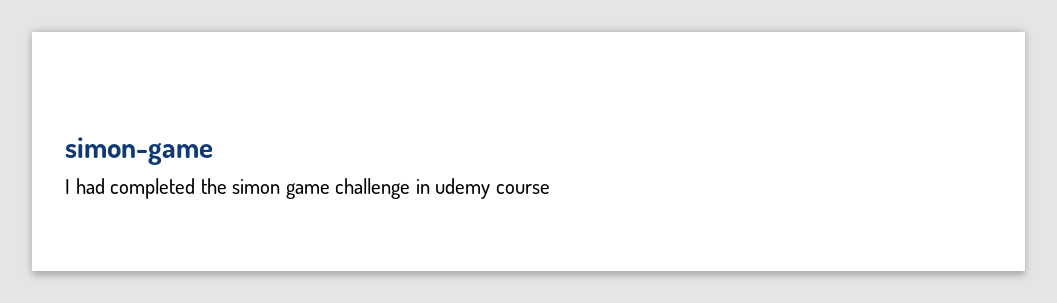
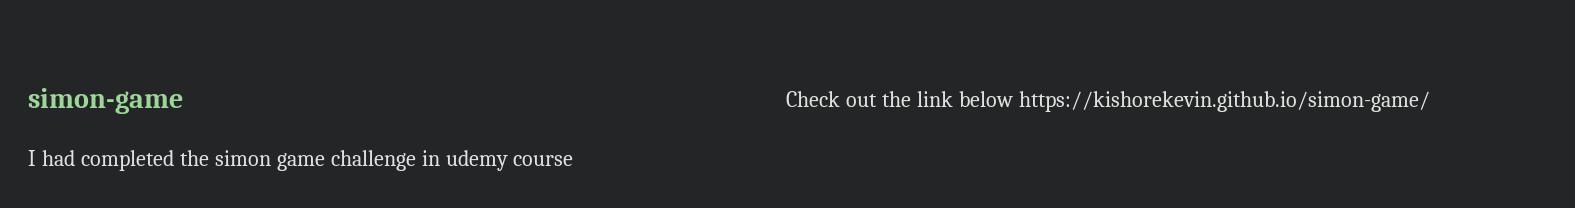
(550, 189) none -> [786,91,1430,112] // Check out the link below https://kishorekevin.github.io/simon-game/

